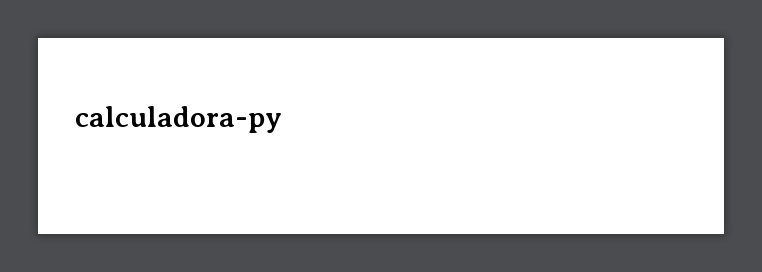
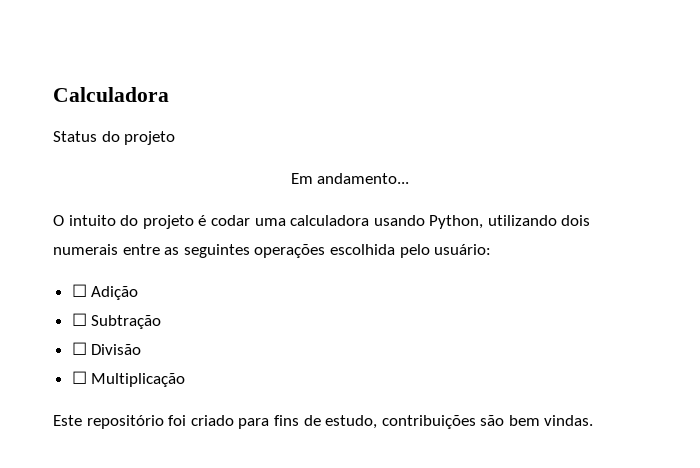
[75,106,282,133] calculadora-py -> [53,87,169,102] [53,131,176,145] [290,173,410,184] [53,215,591,229] [53,244,492,258] [71,284,139,300] [71,313,162,329] [71,342,142,355] [71,371,186,387] [53,415,594,429] Calculadora // Status do projeto // Em andamento... // O intuito do projeto é codar uma calculadora usando Python, utilizando dois numerais entre as seguintes operações escolhida pelo usuário: // ☐ Adição // ☐ Subtração // ☐ Divisão // ☐ Multiplicação // Este repositório foi criado para fins de estudo, contribuições são bem vindas.

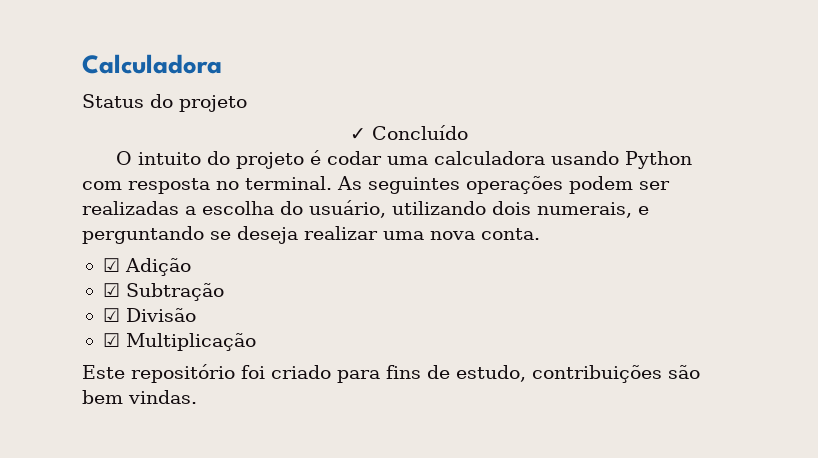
[290,173,410,184] Em andamento... -> [350,125,468,140] ✓ Concluído
[429,215,591,229] [53,244,492,258] [71,284,87,297] Python, utilizando dois numerais entre as seguintes operações escolhida pelo usuário: // ☐ -> [624,151,692,169] [82,176,670,194] [82,200,649,218] [82,226,540,244] [102,258,120,272] Python com resposta no terminal. As seguintes operações podem ser realizadas a escolha do usuário, utilizando dois numerais, e perguntando se deseja realizar uma nova conta. // ☑
[71,313,87,326] ☐ -> [102,283,120,297] ☑
[71,342,87,355] ☐ -> [102,308,120,322] ☑
[71,371,87,384] ☐ -> [102,333,120,347] ☑

